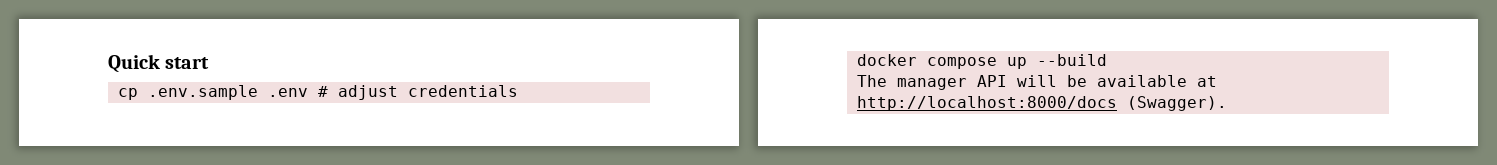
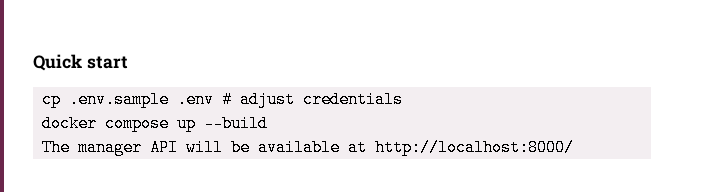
[856,96,1227,111] http://localhost:8000/docs (Swagger). -> [375,139,575,156] http://localhost:8000/

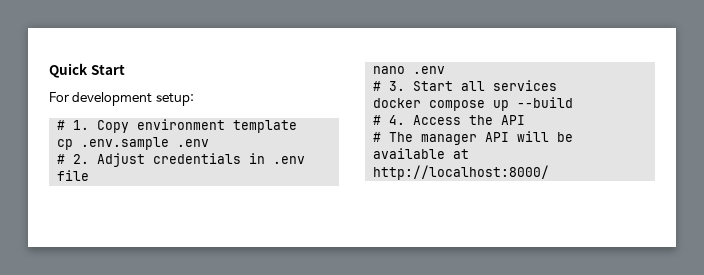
[86,56,128,69] [42,91,404,108] [42,115,269,132] start // cp .env.sample .env # adjust credentials // docker compose up --build // -> [90,64,125,75] [49,92,194,106] [56,119,297,133] [56,137,209,150] [56,153,305,167] [56,170,89,181] [372,66,445,74] [372,80,557,91] [372,97,573,111] [372,115,525,125] [372,132,381,142] Start // For development setup: // # 1. Copy environment template // cp .env.sample .env // # 2. Adjust credentials in .env file // nano .env // # 3. Start all services // docker compose up --build // # 4. Access the API // #

